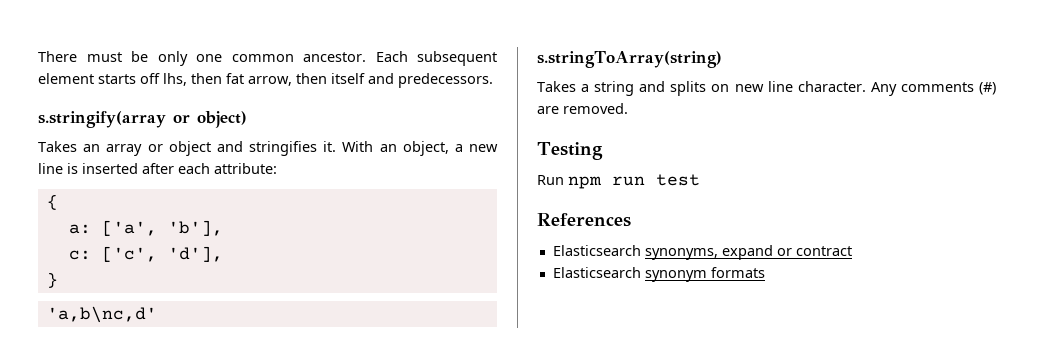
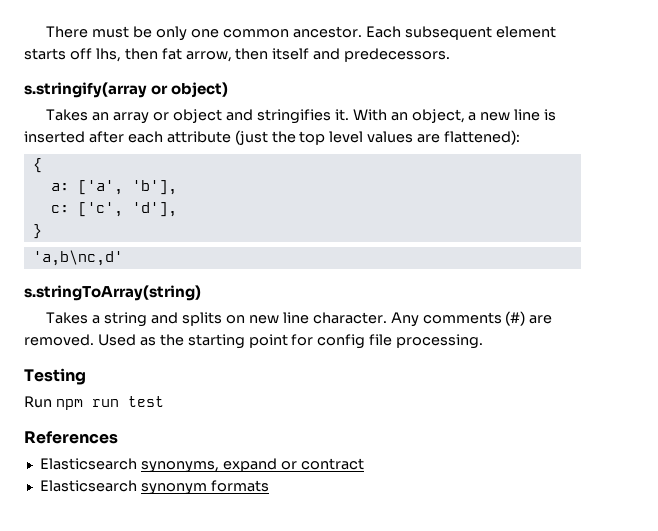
[214,163,277,174] attribute: -> [166,130,521,145] attribute (just the top level values are flattened):
(628, 108) none -> [97,334,484,349] Used as the starting point for config file processing.

